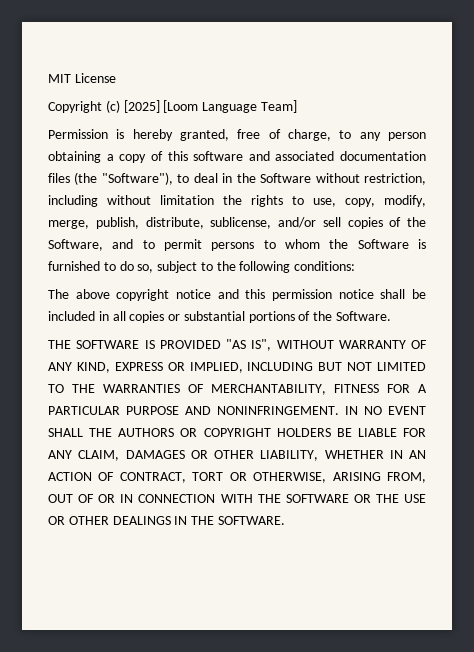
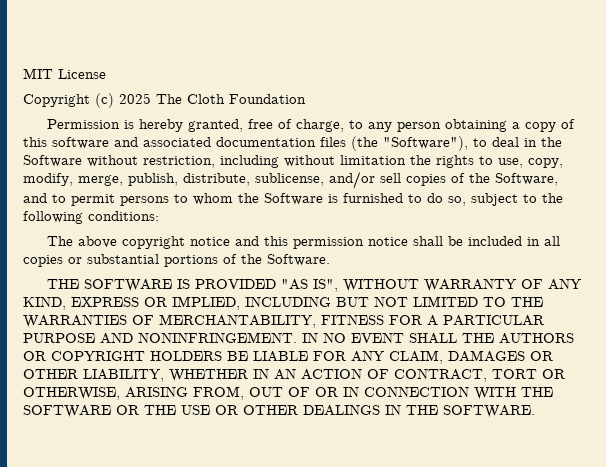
[123,100,297,113] [2025] [Loom Language Team] -> [119,93,306,104] 2025 The Cloth Foundation

